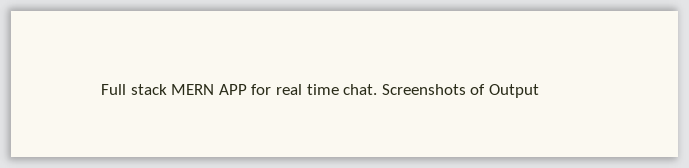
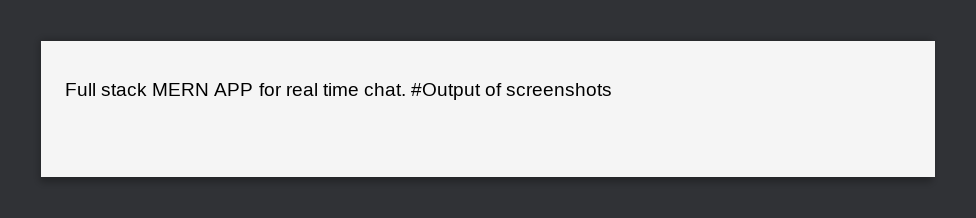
[381,84,539,98] Screenshots of Output -> [411,83,613,100] #Output of screenshots

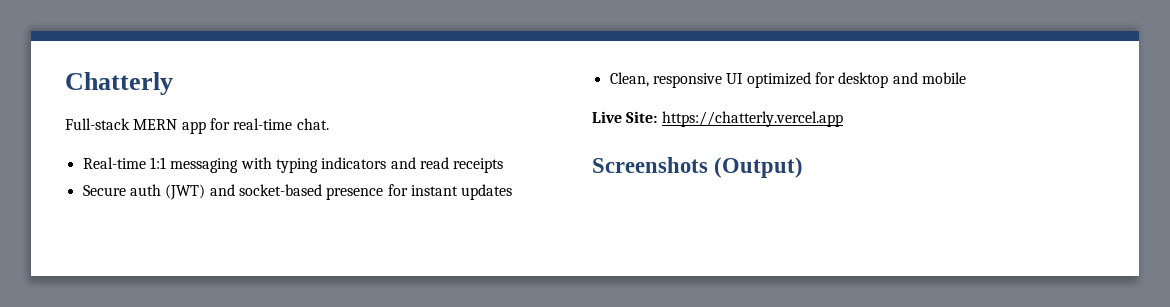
[65,83,613,100] Full stack MERN APP for real time chat. #Output of screenshots -> [65,72,173,95] [65,118,329,134] [82,157,504,173] [82,184,513,200] [609,72,966,88] [592,111,843,127] [592,157,804,178] Chatterly // Full-stack MERN app for real-time chat. // Real-time 1:1 messaging with typing indicators and read receipts // Secure auth (JWT) and socket-based presence for instant updates // Clean, responsive UI optimized for desktop and mobile // Live Site: https://chatterly.vercel.app // Screenshots (Output)

